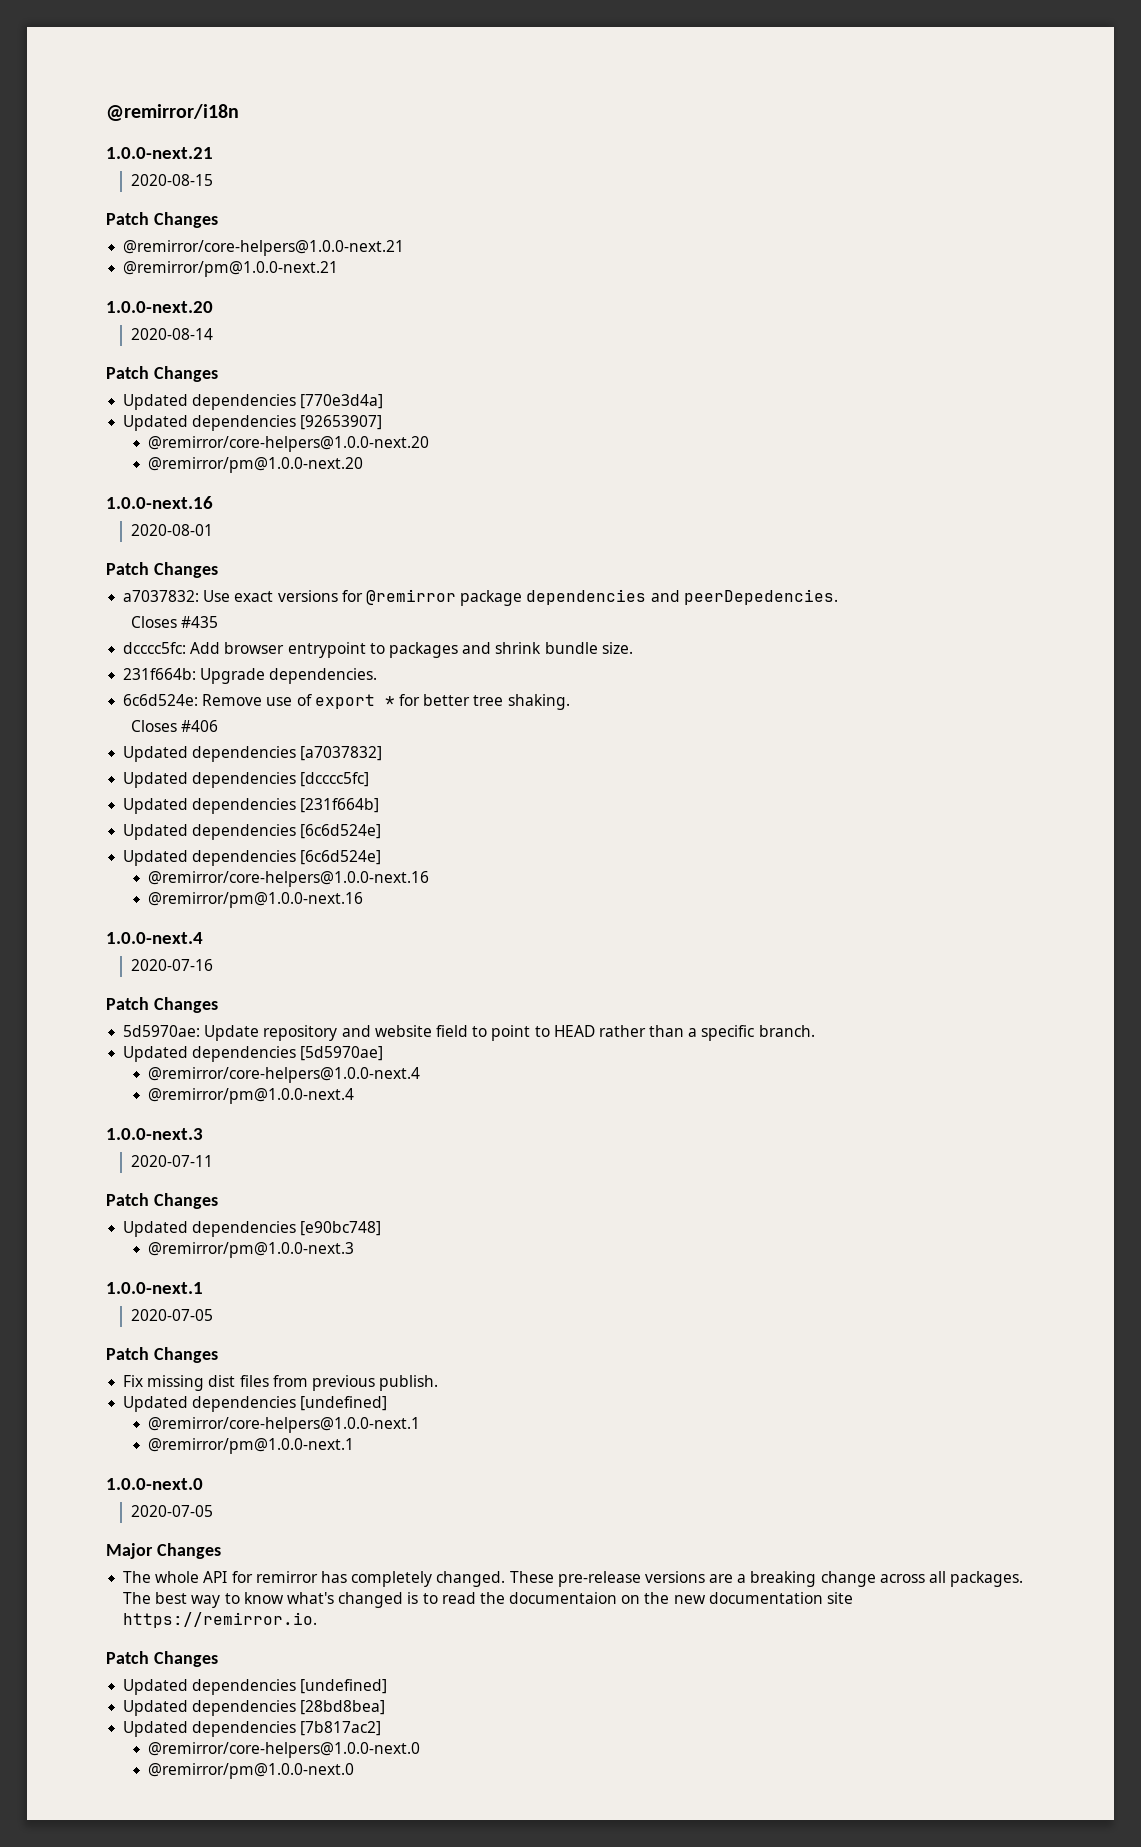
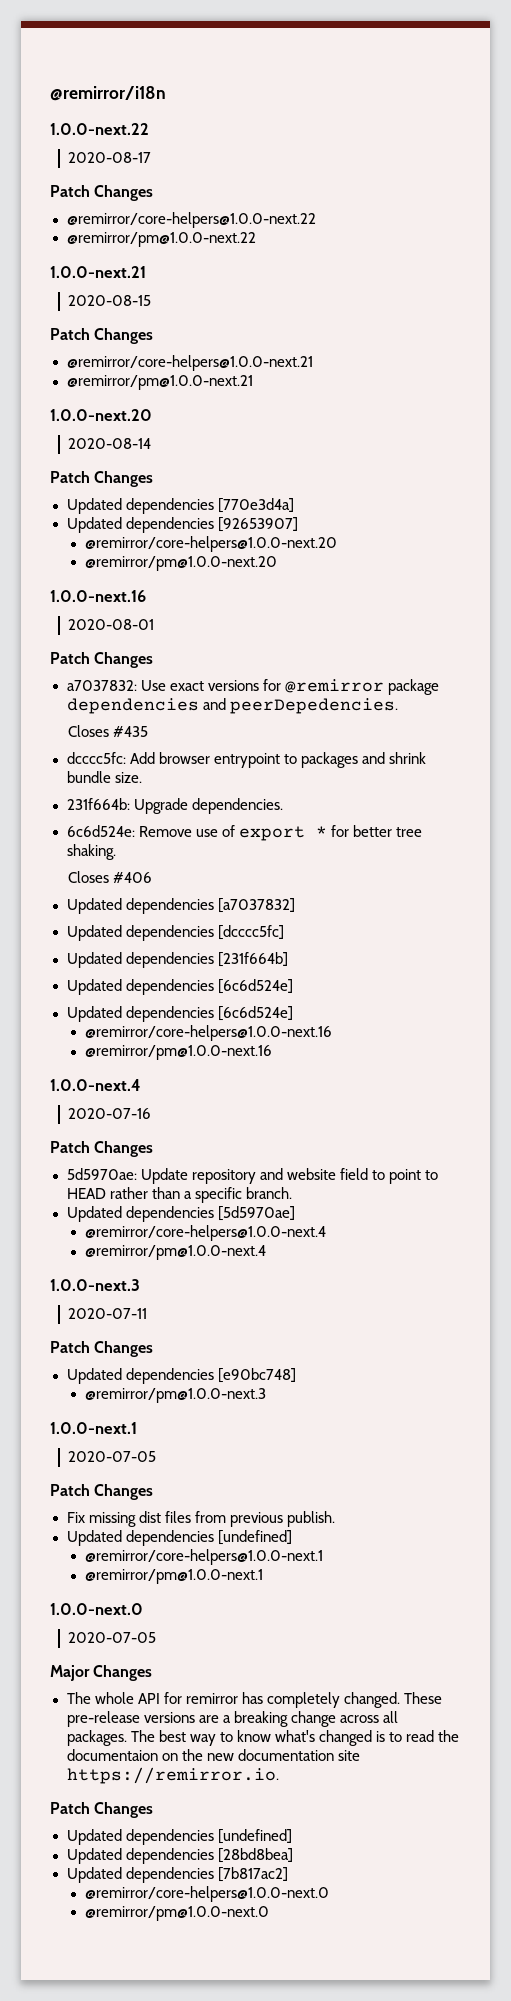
(239, 112) none -> [50,123,149,135] [68,152,152,163] [50,185,154,201] [66,212,316,228] [66,232,256,247] // 1.0.0-next.22 // 2020-08-17 // Patch Changes // @remirror/core-helpers@1.0.0-next.22 // @remirror/pm@1.0.0-next.22

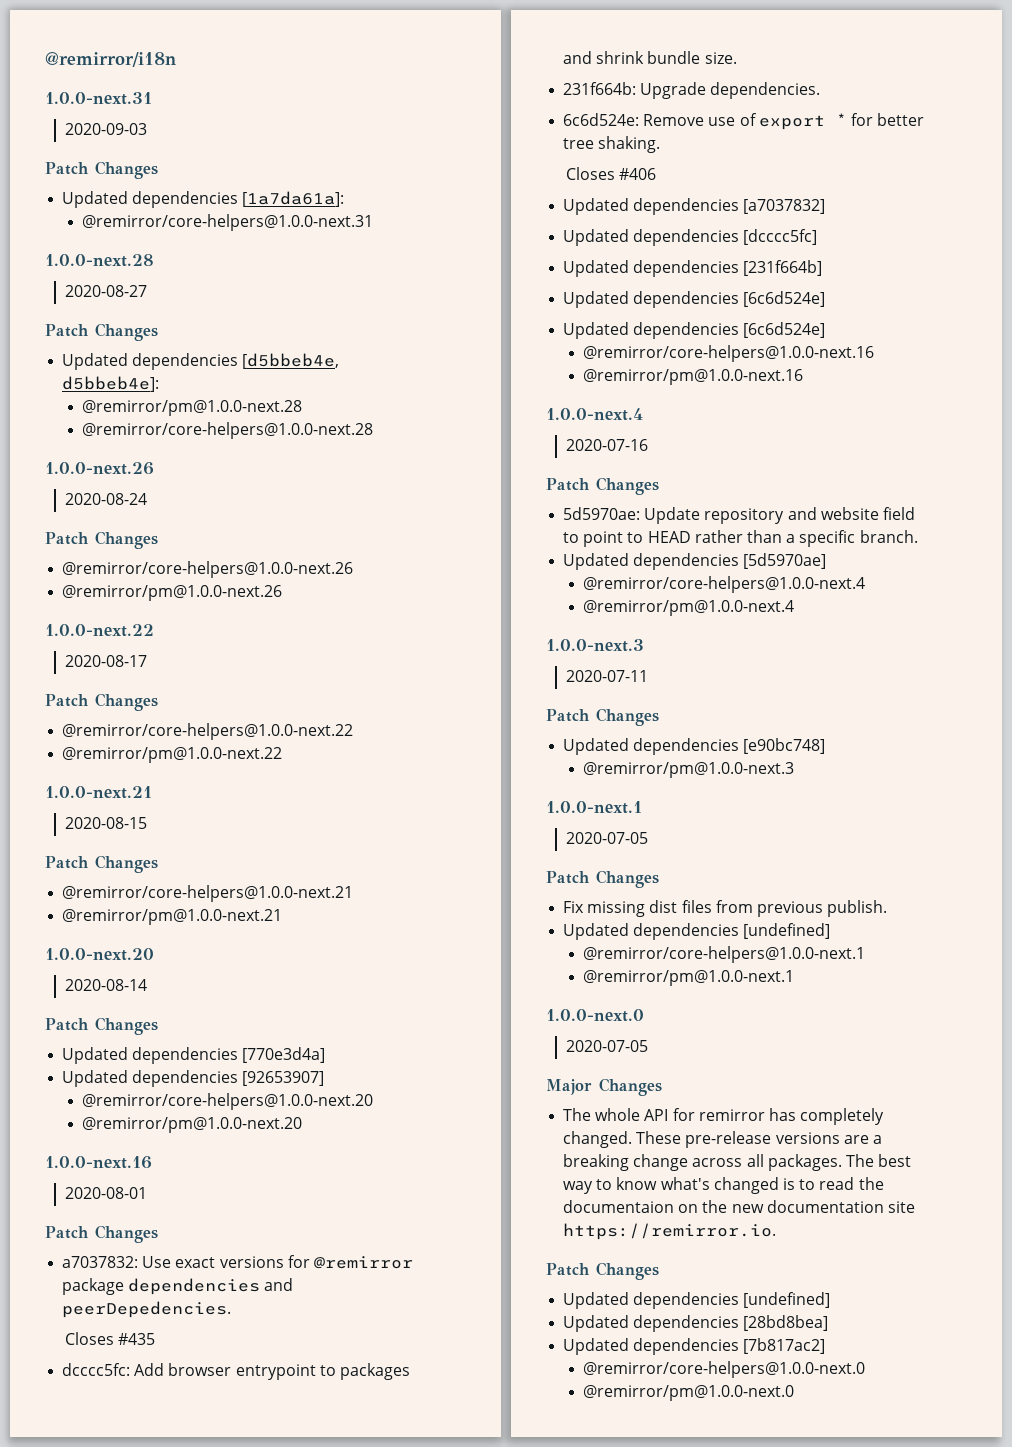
(166, 93) none -> [45,92,152,105] [64,123,147,135] [45,161,158,179] [62,191,345,208] [81,214,373,231] [45,254,154,267] [64,285,147,297] [45,323,158,341] [62,353,340,370] [62,376,160,392] [81,400,302,416] [81,422,373,439] [45,462,154,475] [64,493,147,505] [45,531,158,549] [62,561,354,578] [62,585,283,601] // 1.0.0-next.31 // 2020-09-03 // Patch Changes // Updated dependencies [1a7da61a]: // @remirror/core-helpers@1.0.0-next.31 // 1.0.0-next.28 // 2020-08-27 // Patch Changes // Updated dependencies [d5bbeb4e, d5bbeb4e]: // @remirror/pm@1.0.0-next.28 // @remirror/core-helpers@1.0.0-next.28 // 1.0.0-next.26 // 2020-08-24 // Patch Changes // @remirror/core-helpers@1.0.0-next.26 // @remirror/pm@1.0.0-next.26

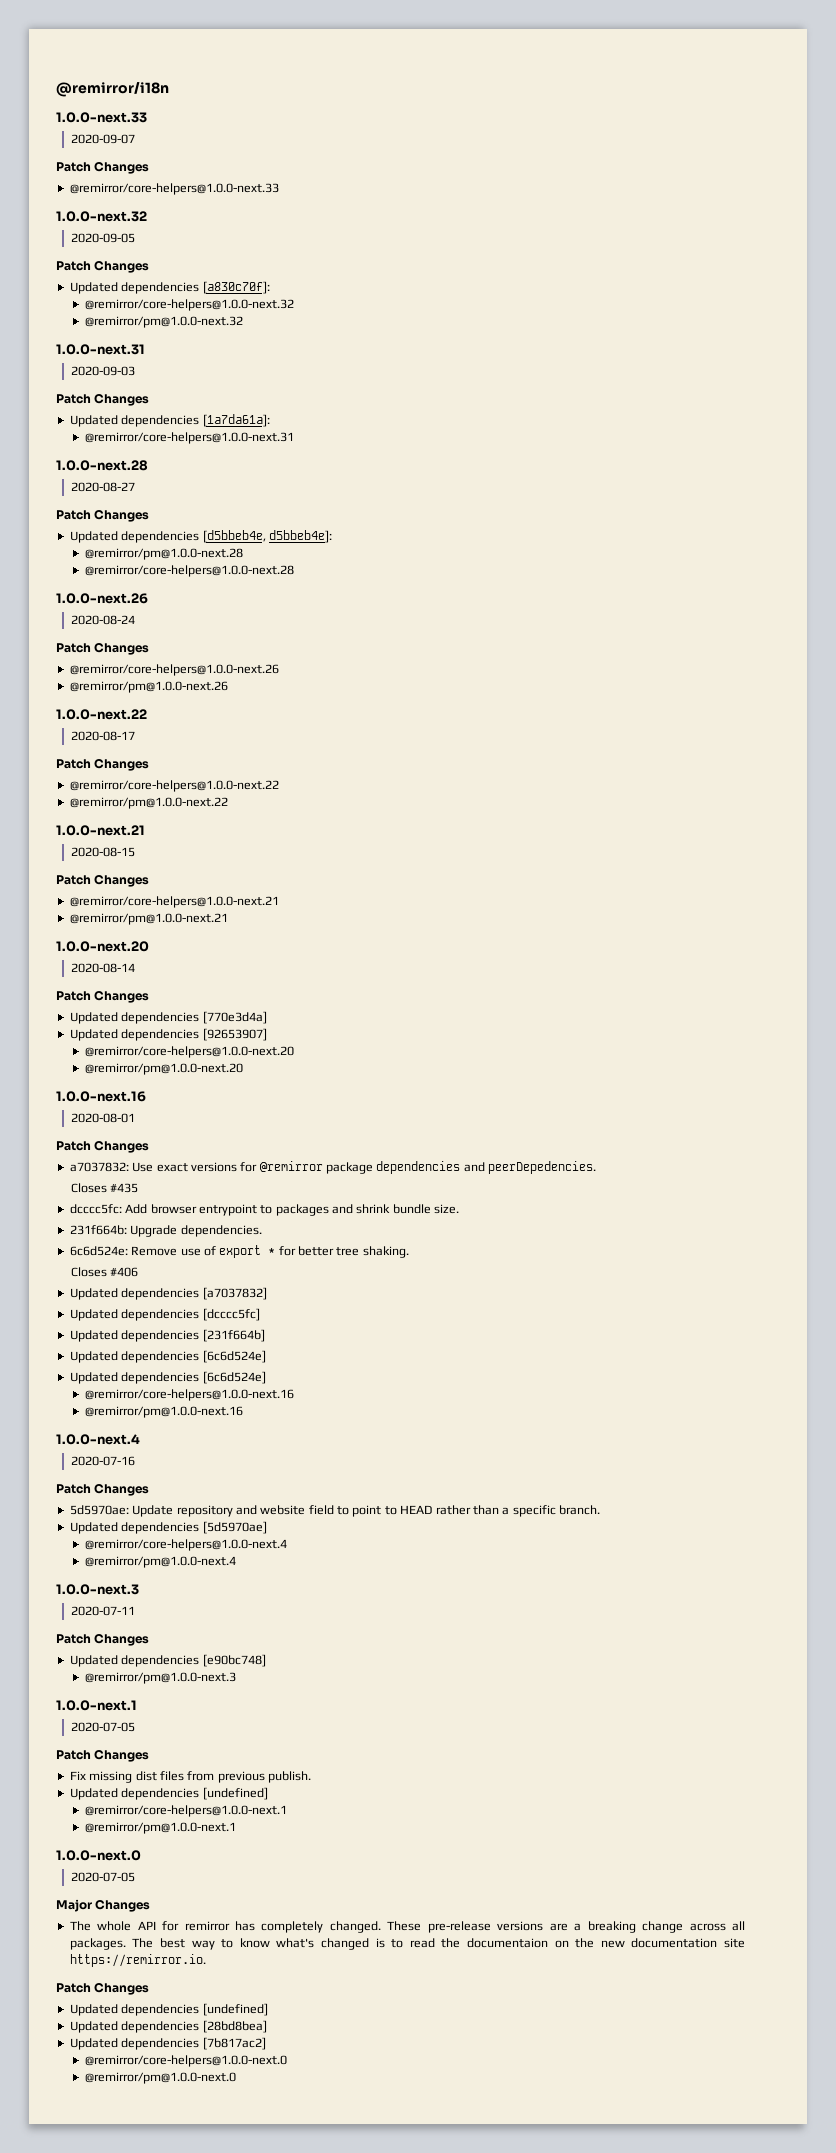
(176, 59) none -> [56,112,147,123] [70,134,135,144] [56,161,150,174] [69,183,279,195] [56,211,147,222] [70,233,135,243] [56,260,150,273] [69,281,270,294] [84,299,294,311] [84,316,243,328] // 1.0.0-next.33 // 2020-09-07 // Patch Changes // @remirror/core-helpers@1.0.0-next.33 // 1.0.0-next.32 // 2020-09-05 // Patch Changes // Updated dependencies [a830c70f]: // @remirror/core-helpers@1.0.0-next.32 // @remirror/pm@1.0.0-next.32

